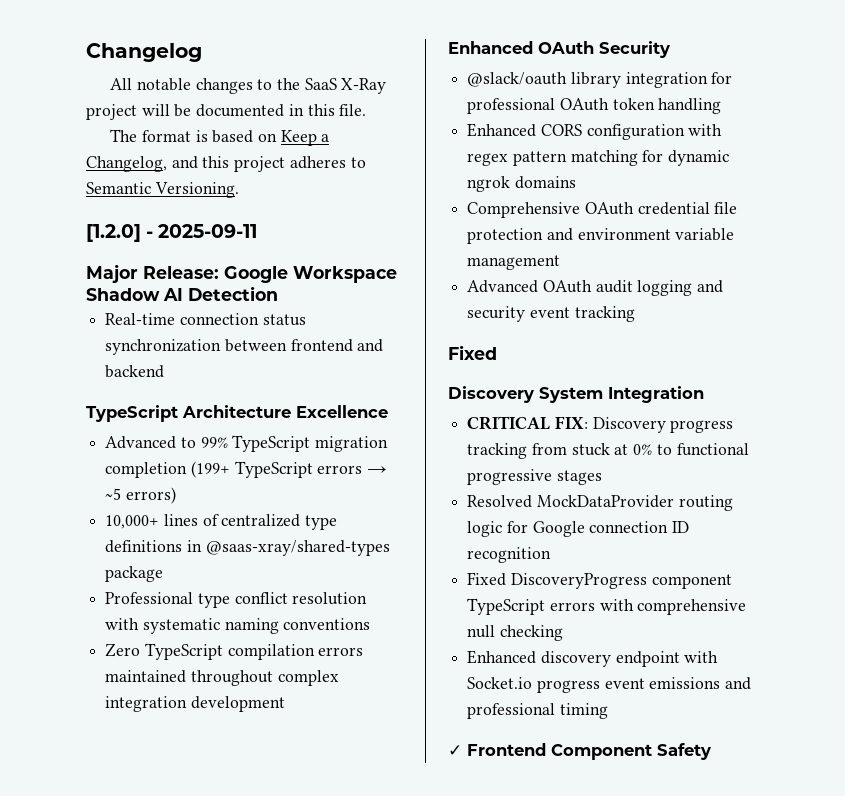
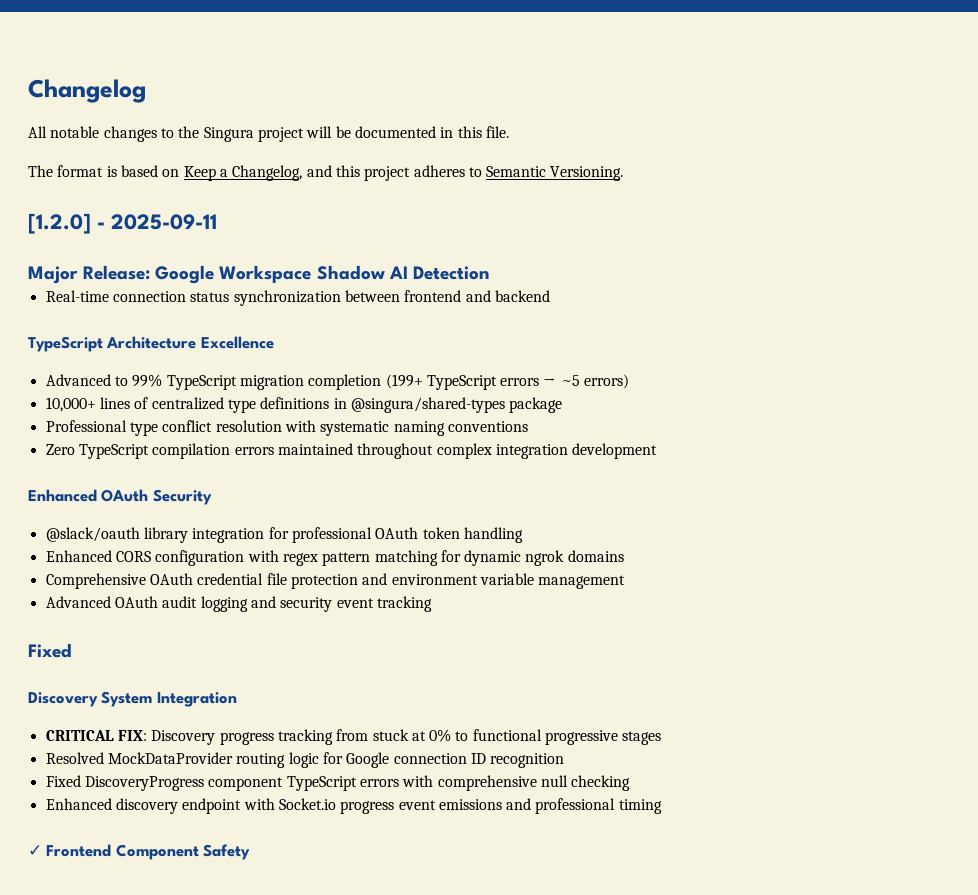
[304,78,387,94] SaaS X-Ray -> [203,127,254,142] Singura
[205,540,390,556] @saas-xray/shared-types -> [350,397,505,413] @singura/shared-types

